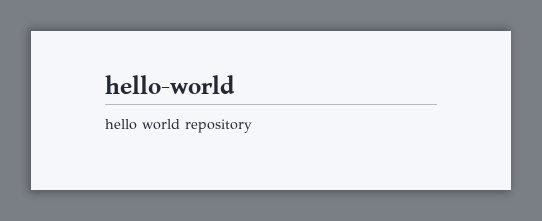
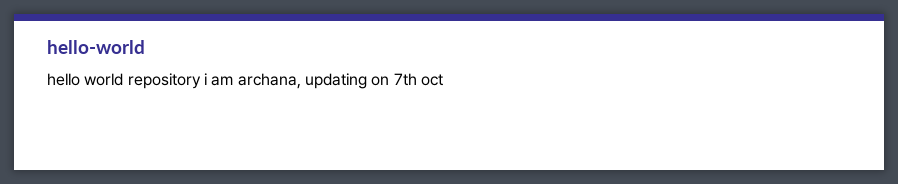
(252, 126) none -> [203,73,443,89] i am archana, updating on 7th oct

